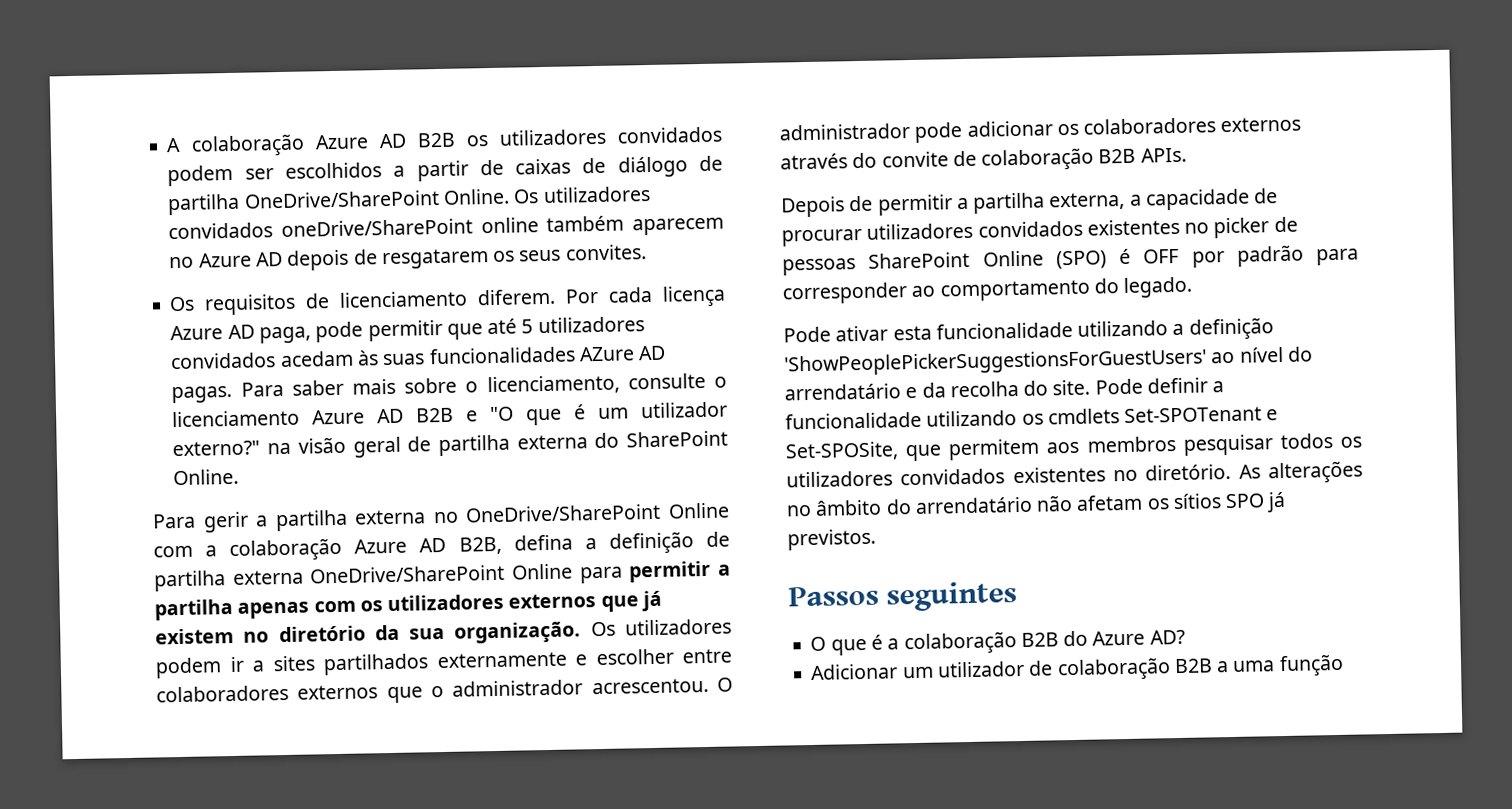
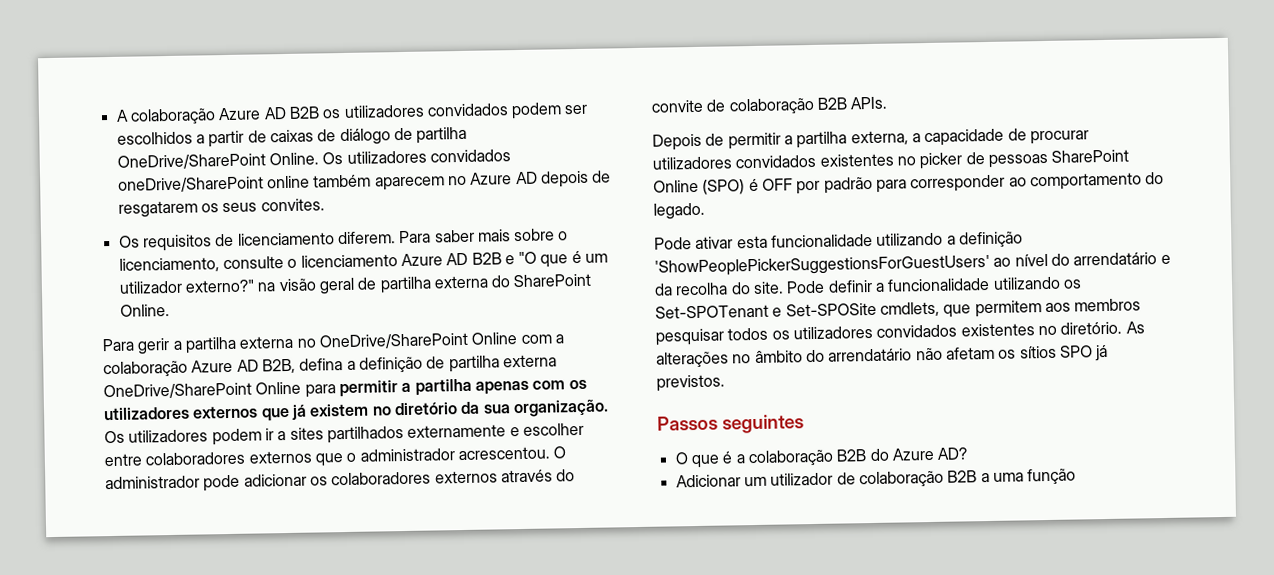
[565,285,726,308] [170,316,645,344] [170,345,667,370] [171,385,233,404] Por cada licença Azure AD paga, pode permitir que até 5 utilizadores convidados acedam às suas funcionalidades AZure AD pagas. -> (396, 238) none
[1047,408,1120,425] cmdlets -> (1082, 284) none
[785,441,899,462] Set-SPOSite, -> [785,301,940,317] Set-SPOSite cmdlets,

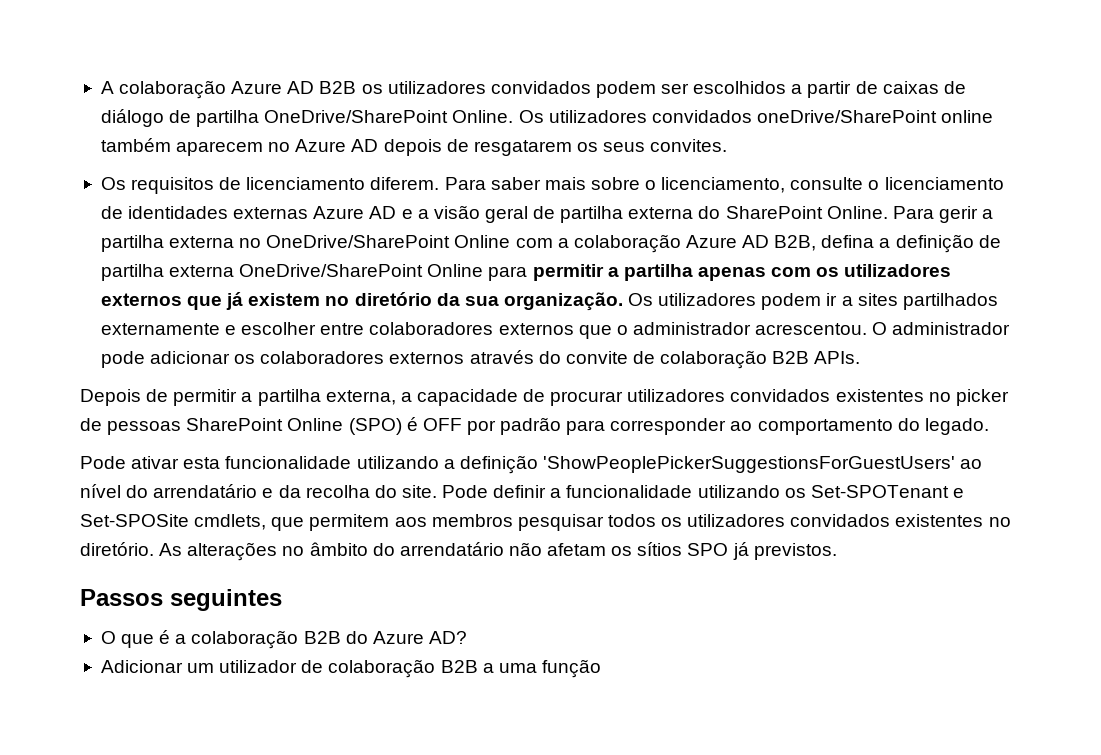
[400,250,609,268] [118,279,277,294] Azure AD B2B e "O que é um utilizador externo?" na -> [100,206,429,219] de identidades externas Azure AD e a
(170, 310) // -> (888, 212) none

